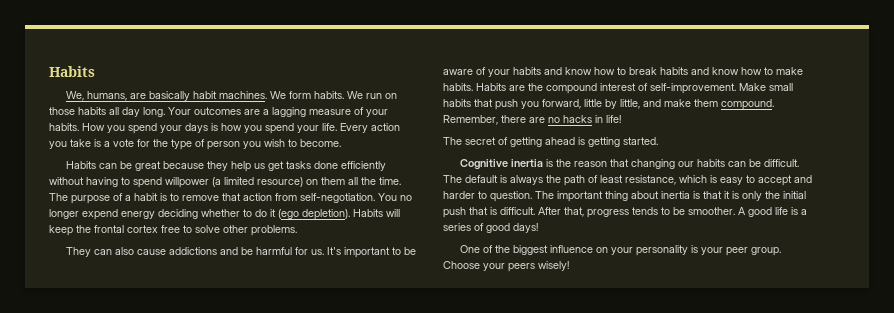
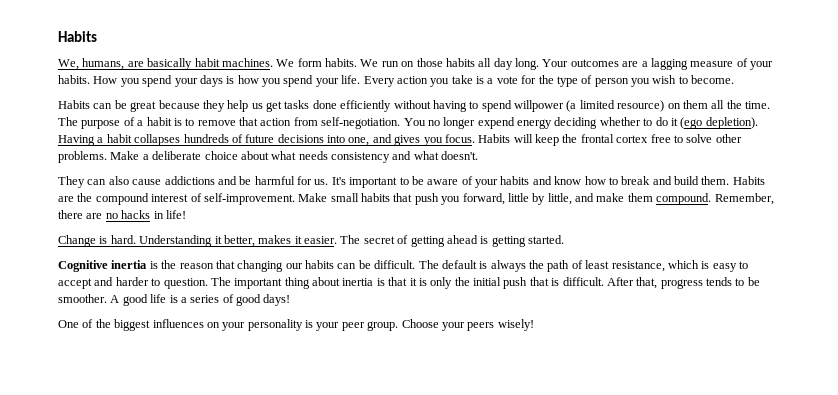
(350, 214) none -> [58,134,475,146] Having a habit collapses hundreds of future decisions into one, and gives you focus.
(297, 230) none -> [110,151,479,163] Make a deliberate choice about what needs consistency and what doesn't.
[660,67,803,75] [443,83,473,91] habits and know how to make habits. -> [652,176,730,185] and build them.
(621, 119) none -> [58,235,337,247] Change is hard. Understanding it better, makes it easier.
[549,245,593,253] influence -> [152,319,204,328] influences

